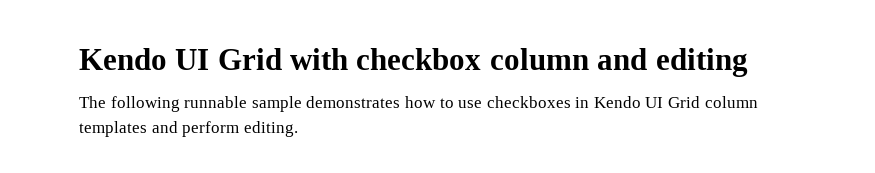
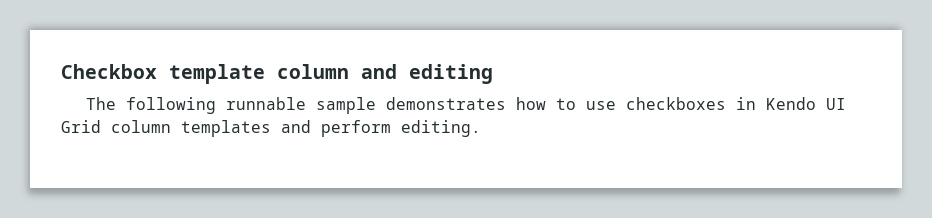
[79,48,482,70] Kendo UI Grid with checkbox -> [61,64,265,84] Checkbox template

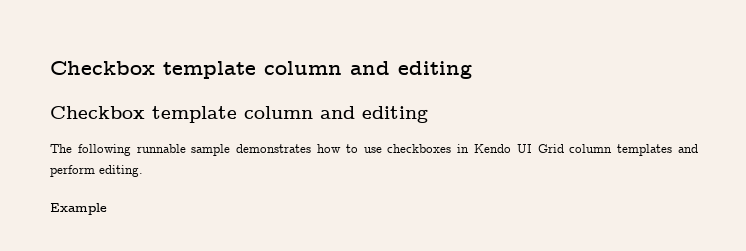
[61,64,493,84] Checkbox template column and editing -> [50,61,472,79] [50,106,428,123] Checkbox template column and editing // Checkbox template column and editing
(481, 128) none -> [50,203,107,215] // Example

